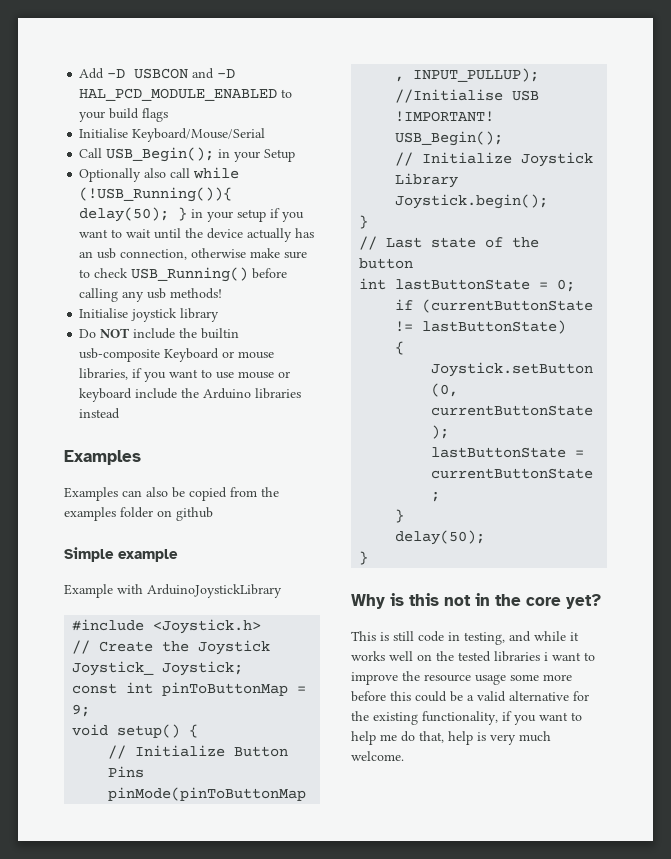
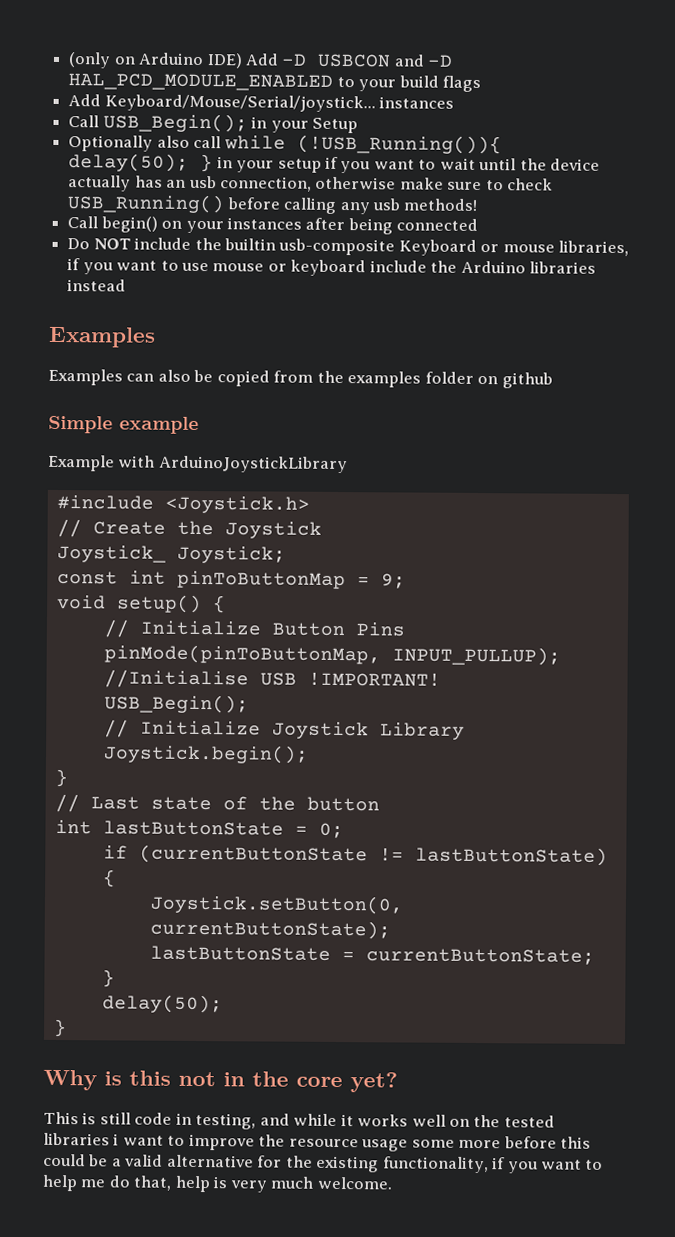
(79, 73) none -> [68,52,243,69] (only on Arduino IDE)
[79,128,266,142] Initialise Keyboard/Mouse/Serial -> [68,94,455,113] Add Keyboard/Mouse/Serial/joystick... instances
[79,308,220,322] Initialise joystick library -> [67,216,479,235] Call begin() on your instances after being connected

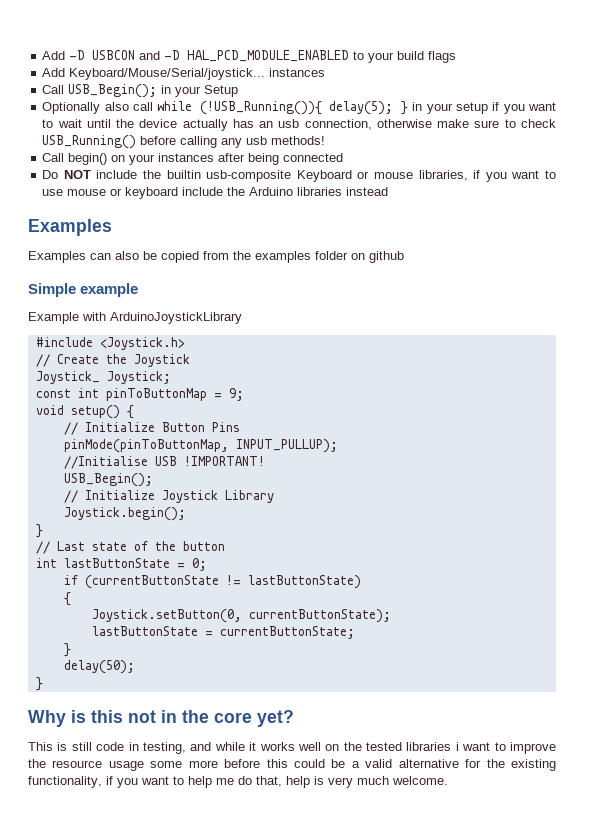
[68,52,243,69] (only on Arduino IDE) -> (42, 55) none
[68,153,190,172] delay(50); -> [329,101,394,115] delay(5);

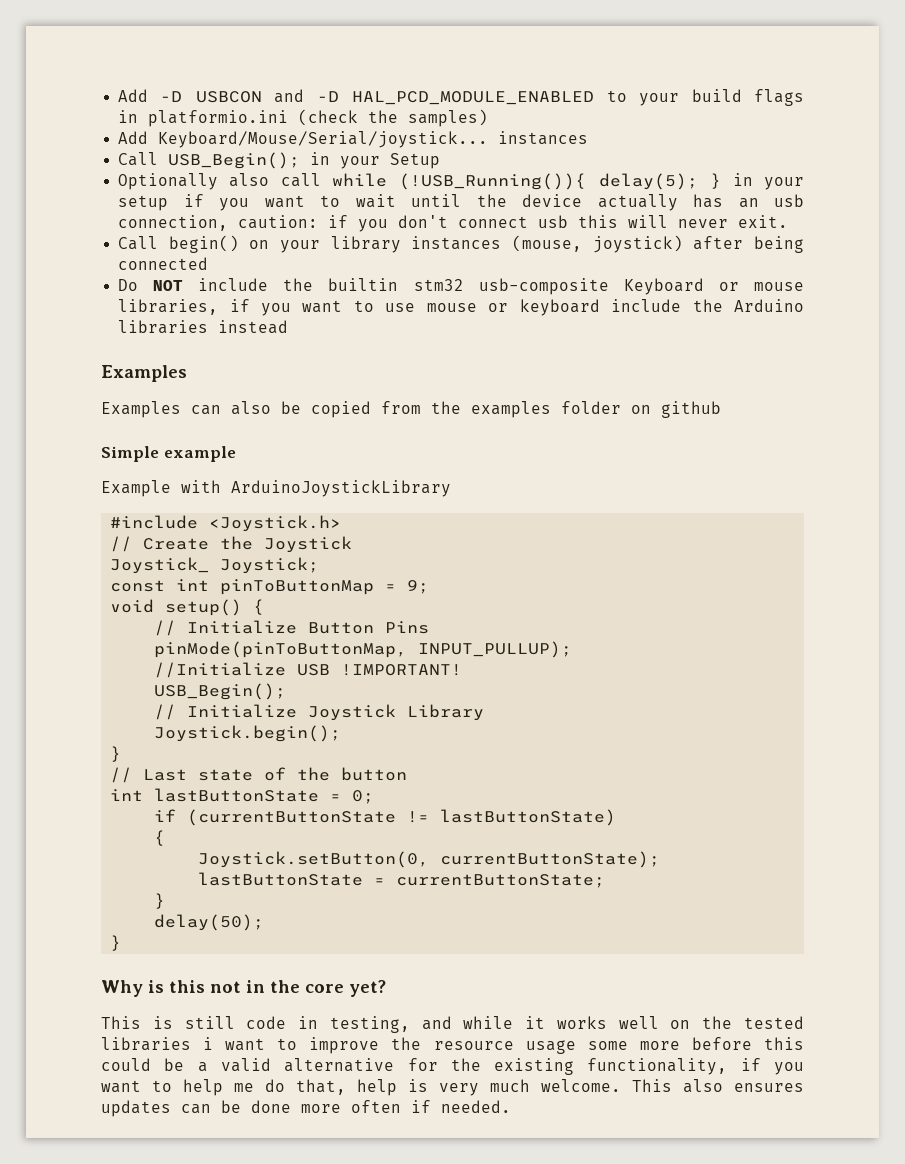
(457, 57) none -> [118,109,489,127] in platformio.ini (check the samples)
[376,119,557,128] [42,135,326,149] otherwise make sure to check USB_Running() before calling any usb methods! -> [238,215,789,232] caution: if you don't connect usb this will never exit.
[158,153,215,162] instances -> [330,235,683,253] library instances (mouse, joystick)
(201, 174) none -> [413,279,464,291] stm32
[63,456,148,469] //Initialise -> [154,662,287,678] //Initialize
(448, 780) none -> [632,1079,804,1093] [101,1100,511,1117] This also ensures updates can be done more often if needed.

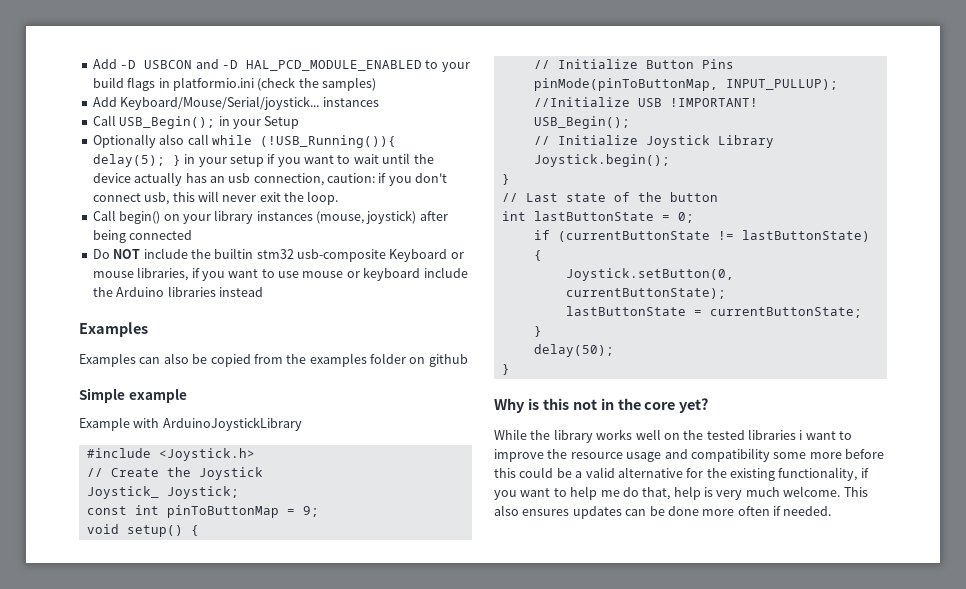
[538,215,569,228] usb -> [144,192,170,205] usb,
[738,215,789,228] exit. -> [259,191,339,205] exit the loop.
[101,1016,546,1033] This is still code in testing, and while it -> [494,429,593,443] While the library
(576, 1047) none -> [664,448,770,462] and compatibility

